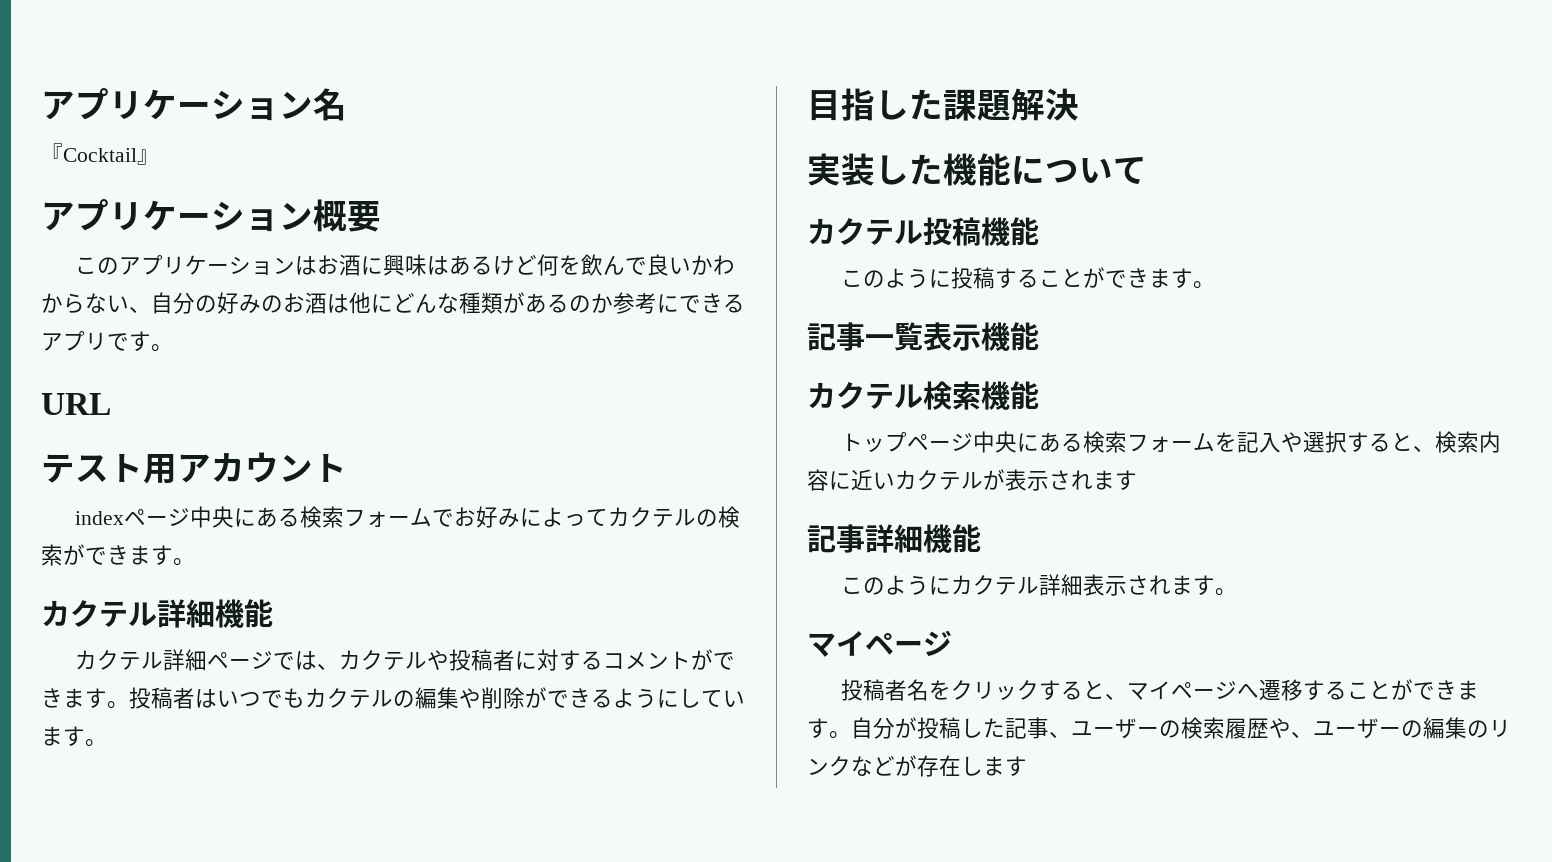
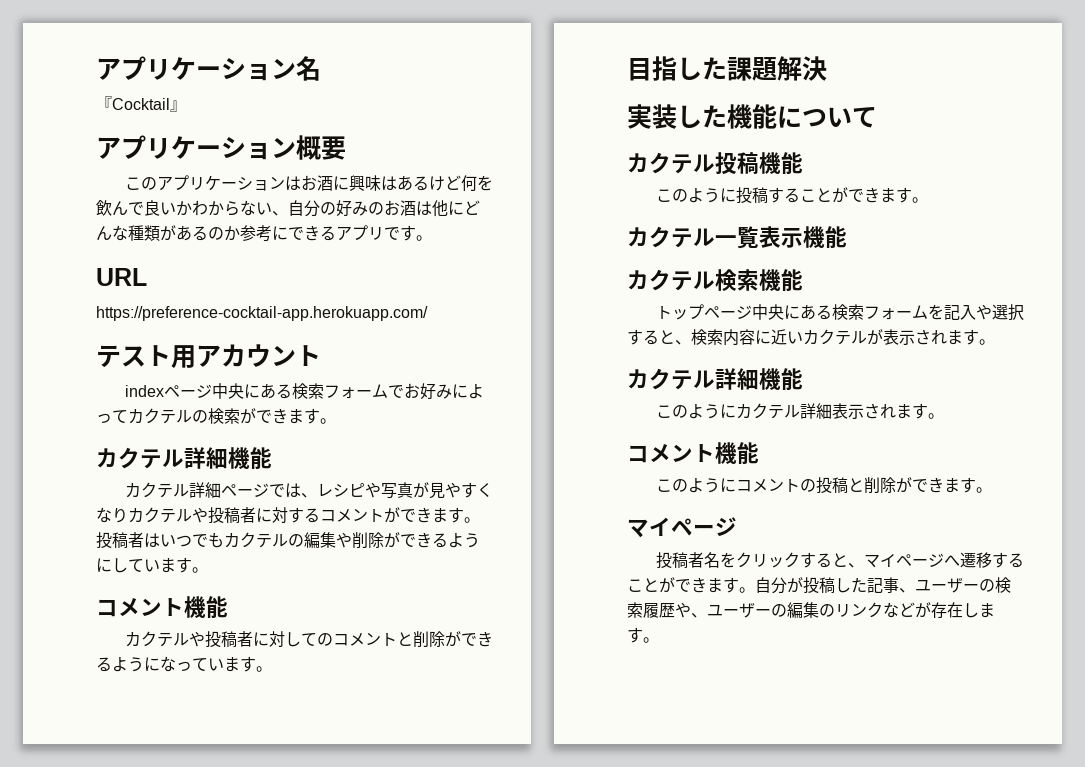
(111, 404) none -> [96,306,428,321] // https://preference-cocktail-app.herokuapp.com/
(340, 666) none -> [316,482,493,499] [96,507,128,523] レシピや写真が見やすくなり
(107, 743) none -> [96,596,228,618] [124,631,493,648] [96,656,272,672] // コメント機能 // カクテルや投稿者に対してのコメントと削除ができるようになっています。
[807,322,865,351] 記事 -> [627,226,715,248] カクテル
[807,524,865,553] // 記事 -> [979,339,995,345] [627,368,715,390] 。 // カクテル
(1238, 592) none -> [627,442,759,464] [655,477,992,494] // コメント機能 // このようにコメントの投稿と削除ができます。
(1027, 766) none -> [643,637,659,643] 。

